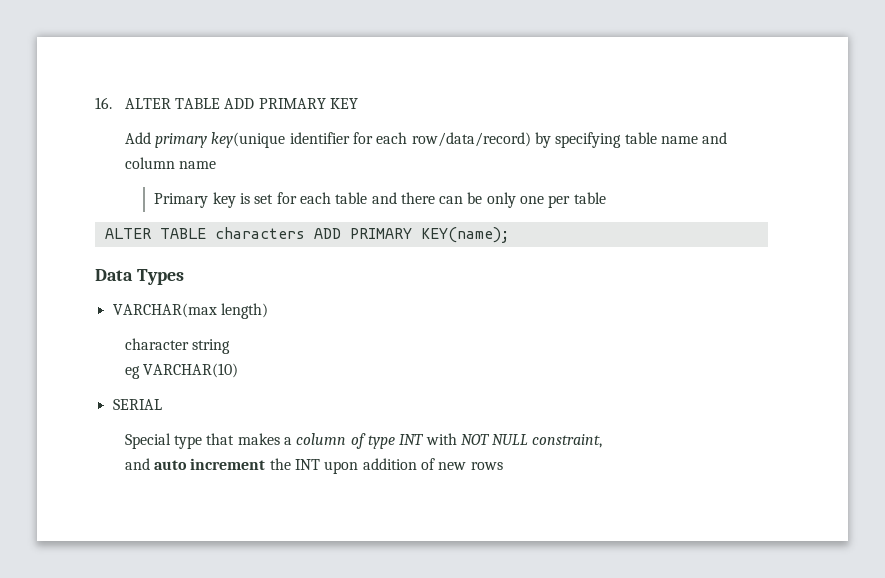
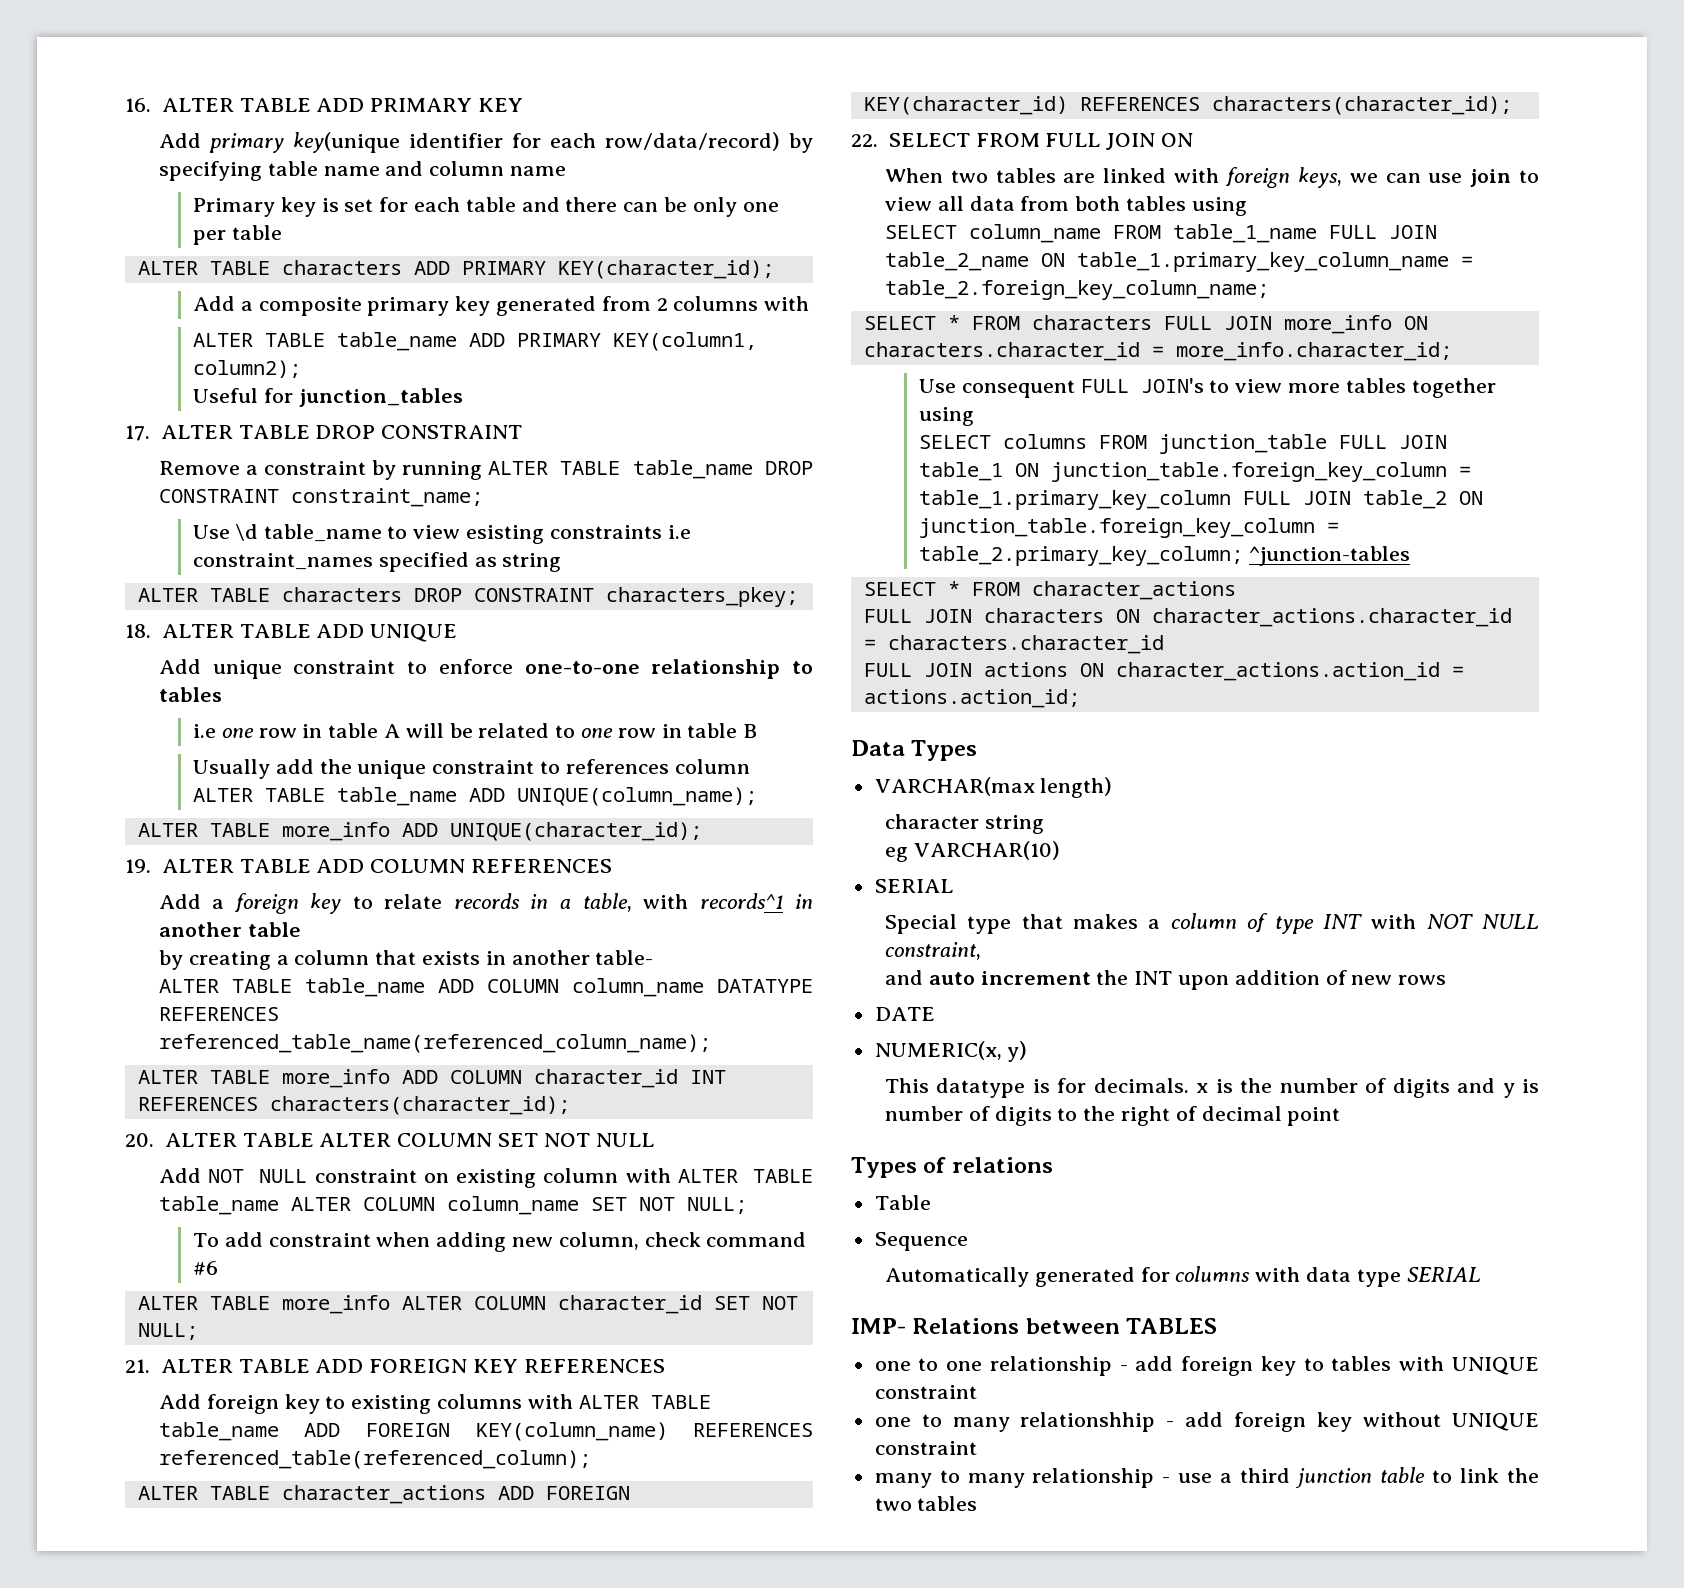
[420,227,509,243] KEY(name); -> [557,260,774,279] [192,296,810,316] [192,332,757,351] [192,360,301,378] [192,388,463,407] [125,425,523,441] [158,460,813,480] [158,488,483,507] [192,524,691,544] [192,552,562,572] [137,587,798,607] [125,624,458,642] [158,659,813,679] [158,687,222,702] [192,723,758,738] [192,759,750,779] [192,787,757,806] [137,822,702,841] [125,859,612,873] [158,893,814,914] [158,922,301,937] [158,950,654,970] [158,978,813,997] [158,1007,279,1021] [158,1034,711,1053] [137,1069,726,1088] [137,1096,570,1115] [125,1133,654,1147] [158,1168,813,1188] [158,1196,747,1215] [192,1232,807,1252] [192,1261,218,1275] [137,1295,798,1314] [137,1323,198,1340] [125,1359,665,1373] [158,1394,711,1414] [158,1422,813,1441] [158,1450,591,1469] [137,1485,630,1504] [863,96,1512,115] [851,133,1193,150] [884,167,1539,188] [884,196,1247,216] [884,224,1437,243] [884,252,1473,272] [884,280,1269,300] [863,315,1428,334] [863,342,1452,361] [918,378,1496,398] [918,407,974,426] [918,434,1447,454] [918,462,1471,482] [918,490,1483,510] [918,518,1339,538] [918,546,1410,566] [863,581,1236,600] [863,608,1512,627] [863,635,1164,654] [863,662,1464,681] [863,689,1080,708] KEY(character_id); // Add a composite primary key generated from 2 columns with // ALTER TABLE table_name ADD PRIMARY KEY(column1, column2); // Useful for junction_tables // 17. ALTER TABLE DROP CONSTRAINT // Remove a constraint by running ALTER TABLE table_name DROP CONSTRAINT constraint_name; // Use \d table_name to view esisting constraints i.e constraint_names specified as string // ALTER TABLE characters DROP CONSTRAINT characters_pkey; // 18. ALTER TABLE ADD UNIQUE // Add unique constraint to enforce one-to-one relationship to tables // i.e one row in table A will be related to one row in table B // Usually add the unique constraint to references column ALTER TABLE table_name ADD UNIQUE(column_name); // ALTER TABLE more_info ADD UNIQUE(character_id); // 19. ALTER TABLE ADD COLUMN REFERENCES // Add a foreign key to relate records in a table, with records^1 in another table // by creating a column that exists in another table- // ALTER TABLE table_name ADD COLUMN column_name DATATYPE REFERENCES referenced_table_name(referenced_column_name); // ALTER TABLE more_info ADD COLUMN character_id INT REFERENCES characters(character_id); // 20. ALTER TABLE ALTER COLUMN SET NOT NULL // Add NOT NULL constraint on existing column with ALTER TABLE table_name ALTER COLUMN column_name SET NOT NULL; // To add constraint when adding new column, check command #6 // ALTER TABLE more_info ALTER COLUMN character_id SET NOT NULL; // 21. ALTER TABLE ADD FOREIGN KEY REFERENCES // Add foreign key to existing columns with ALTER TABLE table_name ADD FOREIGN KEY(column_name) REFERENCES referenced_table(referenced_column); // ALTER TABLE character_actions ADD FOREIGN KEY(character_id) REFERENCES characters(character_id); // 22. SELECT FROM FULL JOIN ON // When two tables are linked with foreign keys, we can use join to view all data from both tables using // SELECT column_name FROM table_1_name FULL JOIN table_2_name ON table_1.primary_key_column_name = table_2.foreign_key_column_name; // SELECT * FROM characters FULL JOIN more_info ON characters.character_id = more_info.character_id; // Use consequent FULL JOIN's to view more tables together using // SELECT columns FROM junction_table FULL JOIN table_1 ON junction_table.foreign_key_column = table_1.primary_key_column FULL JOIN table_2 ON junction_table.foreign_key_column = table_2.primary_key_column; ^junction-tables // SELECT * FROM character_actions // FULL JOIN characters ON character_actions.character_id = characters.character_id // FULL JOIN actions ON character_actions.action_id = actions.action_id;
(503, 466) none -> [874,1007,935,1021] [874,1041,1028,1062] [884,1078,1539,1098] [884,1106,1341,1126] [851,1157,1053,1178] [874,1195,931,1210] [874,1232,968,1251] [884,1266,1481,1287] [851,1318,1218,1334] [874,1356,1539,1376] [874,1385,977,1399] [874,1412,1539,1432] [874,1441,977,1455] [874,1467,1539,1488] [874,1496,978,1511] // DATE // NUMERIC(x, y) // This datatype is for decimals. x is the number of digits and y is number of digits to the right of decimal point // Types of relations // Table // Sequence // Automatically generated for columns with data type SERIAL // IMP- Relations between TABLES // one to one relationship - add foreign key to tables with UNIQUE constraint // one to many relationshhip - add foreign key without UNIQUE constraint // many to many relationship - use a third junction table to link the two tables

